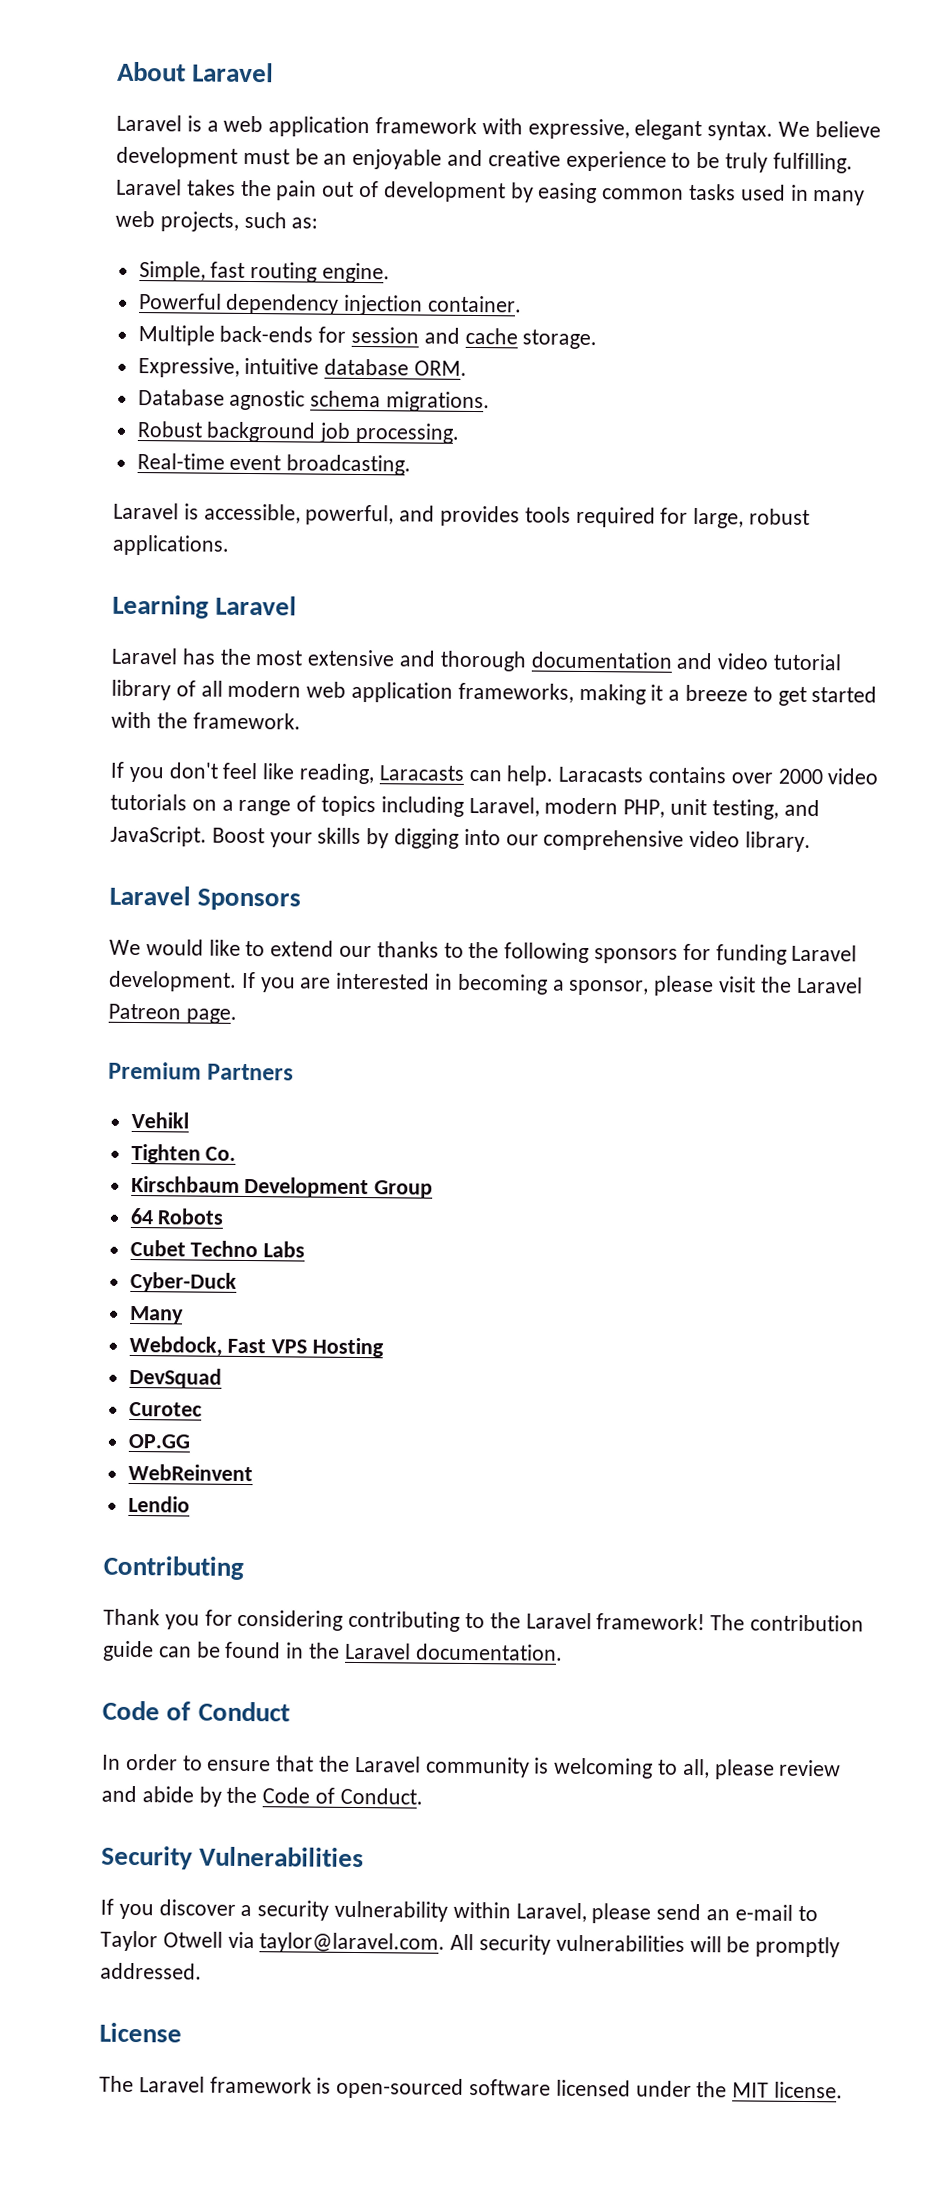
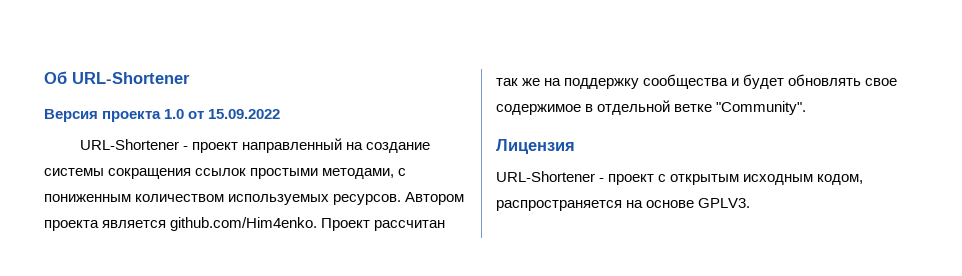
[117,61,275,83] [116,114,881,141] [116,146,853,174] [116,178,866,206] [115,210,319,232] [138,261,391,284] [138,293,523,316] [137,325,598,350] [137,357,468,378] [137,389,491,413] [136,421,461,444] [136,452,412,476] [113,502,811,529] [112,534,230,556] [112,594,298,619] [111,647,842,672] [111,679,878,706] [111,711,301,730] [110,761,879,786] [110,793,820,820] [110,825,812,853] [109,885,302,911] [109,939,858,965] [108,970,863,997] [108,1003,237,1024] [108,1061,295,1081] [130,1111,189,1129] [130,1143,237,1164] [130,1175,434,1198] [129,1207,225,1225] [129,1239,306,1258] [129,1271,237,1292] [129,1305,184,1324] [128,1335,385,1358] [128,1367,222,1388] [128,1401,202,1417] [127,1433,191,1449] [127,1463,253,1482] [127,1495,190,1513] [103,1555,244,1580] [103,1608,865,1632] [103,1640,563,1662] [102,1700,290,1722] [102,1753,842,1780] [101,1785,423,1807] [101,1845,365,1870] [100,1898,818,1924] [100,1930,841,1958] [100,1962,202,1980] [99,2022,182,2043] [99,2075,844,2099] About Laravel // Laravel is a web application framework with expressive, elegant syntax. We believe development must be an enjoyable and creative experience to be truly fulfilling. Laravel takes the pain out of development by easing common tasks used in many web projects, such as: // Simple, fast routing engine. // Powerful dependency injection container. // Multiple back-ends for session and cache storage. // Expressive, intuitive database ORM. // Database agnostic schema migrations. // Robust background job processing. // Real-time event broadcasting. // Laravel is accessible, powerful, and provides tools required for large, robust applications. // Learning Laravel // Laravel has the most extensive and thorough documentation and video tutorial library of all modern web application frameworks, making it a breeze to get started with the framework. // If you don't feel like reading, Laracasts can help. Laracasts contains over 2000 video tutorials on a range of topics including Laravel, modern PHP, unit testing, and JavaScript. Boost your skills by digging into our comprehensive video library. // Laravel Sponsors // We would like to extend our thanks to the following sponsors for funding Laravel development. If you are interested in becoming a sponsor, please visit the Laravel Patreon page. // Premium Partners // Vehikl // Tighten Co. // Kirschbaum Development Group // 64 Robots // Cubet Techno Labs // Cyber-Duck // Many // Webdock, Fast VPS Hosting // DevSquad // Curotec // OP.GG // WebReinvent // Lendio // Contributing // Thank you for considering contributing to the Laravel framework! The contribution guide can be found in the Laravel documentation. // Code of Conduct // In order to ensure that the Laravel community is welcoming to all, please review and abide by the Code of Conduct. // Security Vulnerabilities // If you discover a security vulnerability within Laravel, please send an e-mail to Taylor Otwell via taylor@laravel.com. All security vulnerabilities will be promptly addressed. // License // The Laravel framework is open-sourced software licensed under the MIT license. -> [44,71,190,84] [44,109,281,122] [80,138,431,153] [44,168,407,179] [44,192,465,205] [44,217,446,231] [496,74,898,89] [496,100,807,115] [496,139,575,154] [496,171,864,185] [496,198,751,211] Об URL-Shortener // Версия проекта 1.0 от 15.09.2022 // URL-Shortener - проект направленный на создание системы сокращения ссылок простыми методами, с пониженным количеством используемых ресурсов. Автором проекта является github.com/Him4enko. Проект рассчитан так же на поддержку сообщества и будет обновлять свое содержимое в отдельной ветке "Community". // Лицензия // URL-Shortener - проект с открытым исходным кодом, распространяется на основе GPLV3.

